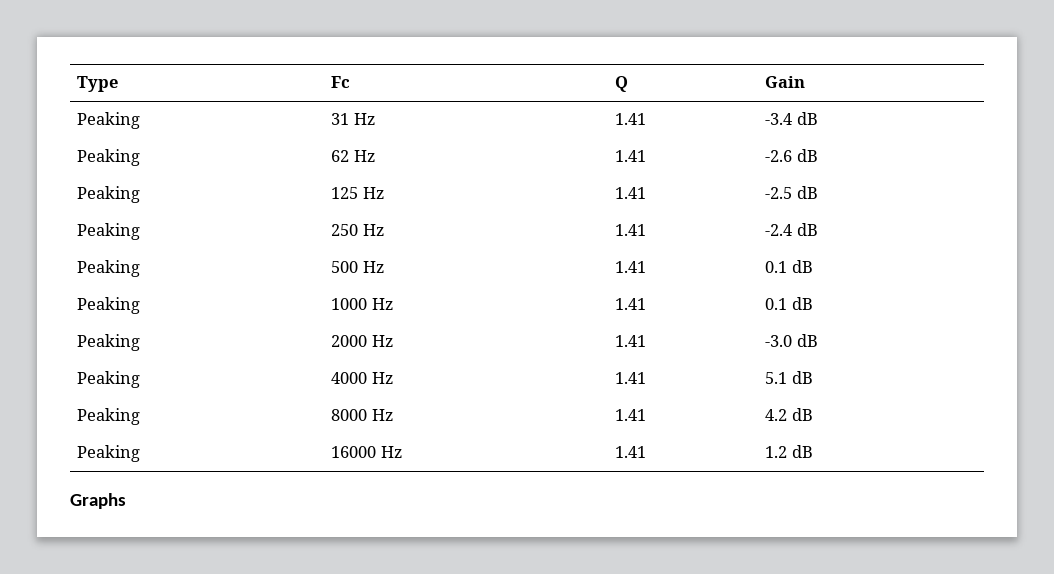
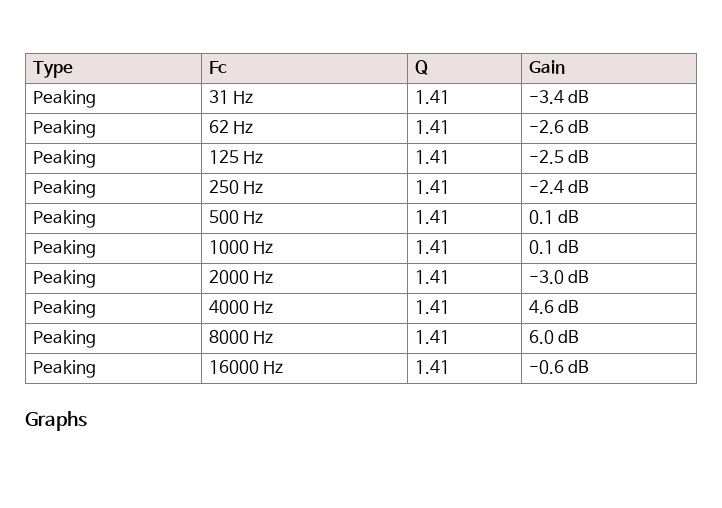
[765,372,788,384] 5.1 -> [528,300,554,314] 4.6
[765,409,788,421] 4.2 -> [528,330,554,344] 6.0
[765,446,788,458] 1.2 -> [528,360,564,374] -0.6

